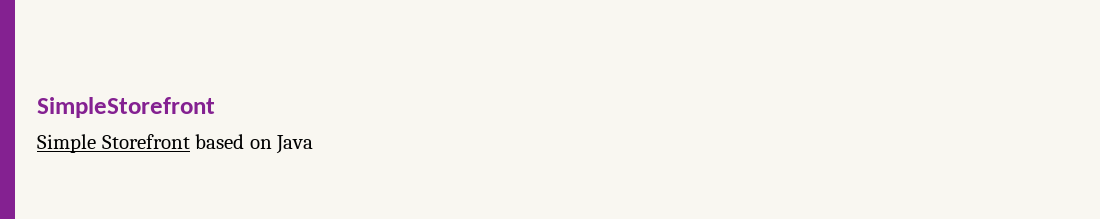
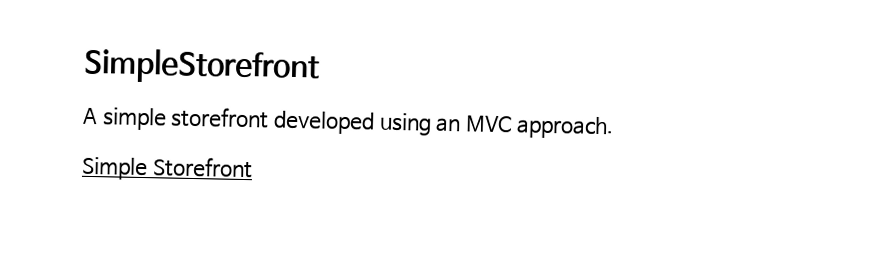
(215, 107) none -> [83,106,614,140] // A simple storefront developed using an MVC approach.
[195,134,314,154] based on Java -> (253, 167) none

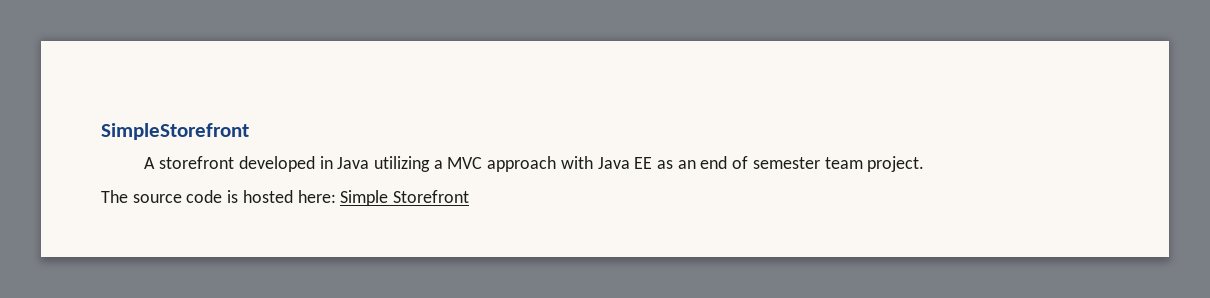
[101,107,167,131] simple -> (156, 163) none
[378,112,614,140] using an MVC approach. // -> [319,156,925,172] [101,190,336,203] in Java utilizing a MVC approach with Java EE as an end of semester team project. // The source code is hosted here:

